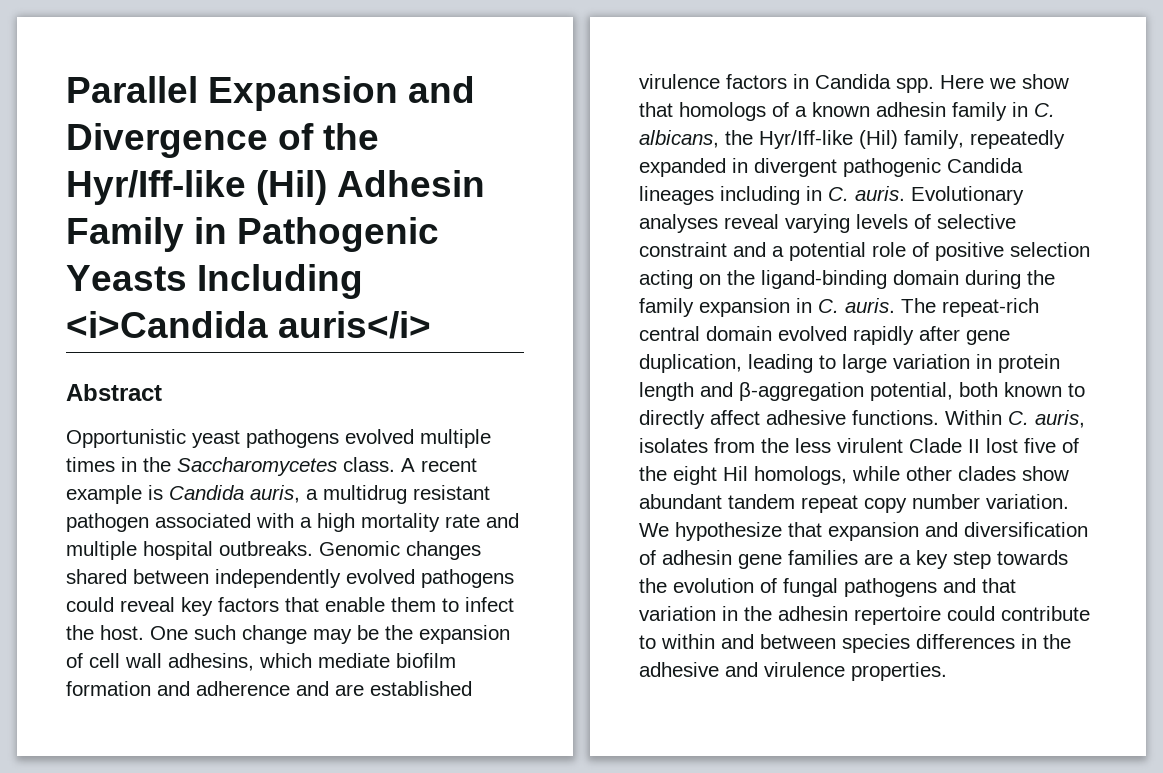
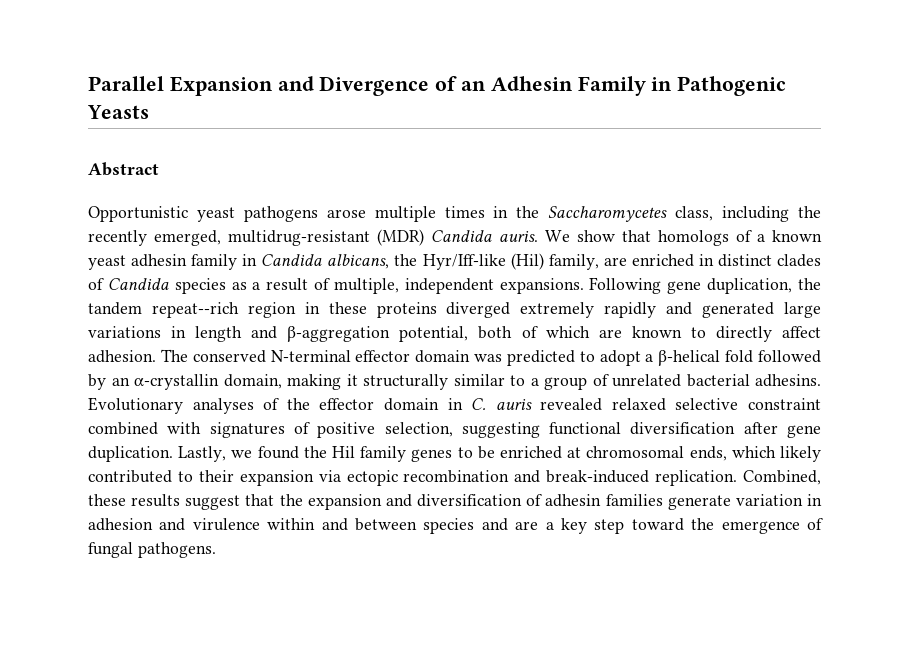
[323,123,379,150] [66,170,327,205] the Hyr/Iff-like (Hil) -> [461,81,487,91] an
[197,264,363,299] [66,311,431,339] Including <i>Candida auris</i> -> (149, 112) none
[345,429,414,444] evolved -> [326,209,366,218] arose
[343,457,477,472] [66,485,490,504] [66,513,519,532] [66,541,481,560] [66,569,514,588] [66,597,514,616] [66,625,510,644] [66,653,456,671] [66,681,472,696] [639,74,1016,93] class. A recent example is Candida auris, a multidrug resistant pathogen associated with a high mortality rate and multiple hospital outbreaks. Genomic changes shared between independently evolved pathogens could reveal key factors that enable them to infect the host. One such change may be the expansion of cell wall adhesins, which mediate biofilm formation and adherence and are established virulence factors in Candida spp. Here we -> [675,206,821,222] [88,229,570,246] class, including the recently emerged, multidrug-resistant (MDR) Candida auris. We
(870, 109) none -> [88,255,126,270] yeast
[1034,103,1055,117] C. -> [261,254,323,266] Candida
[970,130,1065,149] [639,158,1023,177] [639,186,1024,205] [639,214,1016,233] [639,242,1090,261] [639,270,1055,289] [639,298,1039,317] [639,326,1010,345] [639,354,1060,373] repeatedly expanded in divergent pathogenic Candida lineages including in C. auris. Evolutionary analyses reveal varying levels of selective constraint and a potential role of positive selection acting on the ligand-binding domain during the family expansion in C. auris. The repeat-rich central domain evolved rapidly after gene duplication, leading to large variation in protein -> [603,254,821,267] [88,277,821,294] [88,302,821,318] [88,326,187,338] are enriched in distinct clades of Candida species as a result of multiple, independent expansions. Following gene duplication, the tandem repeat--rich region in these proteins diverged extremely rapidly and generated large variations in
(998, 389) none -> [521,326,622,338] of which are
[766,410,1085,428] [639,438,1079,453] [639,466,1069,485] [639,494,1069,513] [639,522,822,541] adhesive functions. Within C. auris, isolates from the less virulent Clade II lost five of the eight Hil homologs, while other clades show abundant tandem repeat copy number variation. We hypothesize that -> [88,349,821,366] [88,374,821,390] [88,397,822,414] [88,422,821,438] [88,446,821,462] [88,470,821,486] [88,494,303,510] adhesion. The conserved N-terminal effector domain was predicted to adopt a β-helical fold followed by an α-crystallin domain, making it structurally similar to a group of unrelated bacterial adhesins. Evolutionary analyses of the effector domain in C. auris revealed relaxed selective constraint combined with signatures of positive selection, suggesting functional diversification after gene duplication. Lastly, we found the Hil family genes to be enriched at chromosomal ends, which likely contributed to their expansion via ectopic recombination and break-induced replication. Combined, these results suggest that the
[738,550,1068,569] [639,578,1016,597] [639,606,1090,625] [639,634,1071,653] [639,662,947,681] gene families are a key step towards the evolution of fungal pathogens and that variation in the adhesin repertoire could contribute to within and between species differences in the adhesive and virulence properties. -> [605,494,823,510] [88,518,823,534] [88,542,216,558] families generate variation in adhesion and virulence within and between species and are a key step toward the emergence of fungal pathogens.

